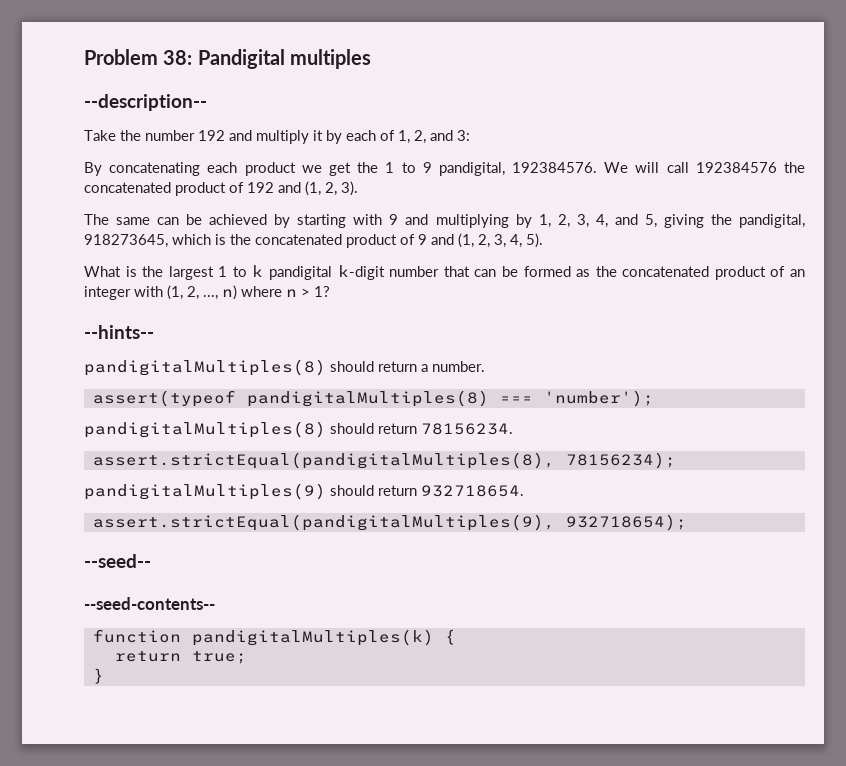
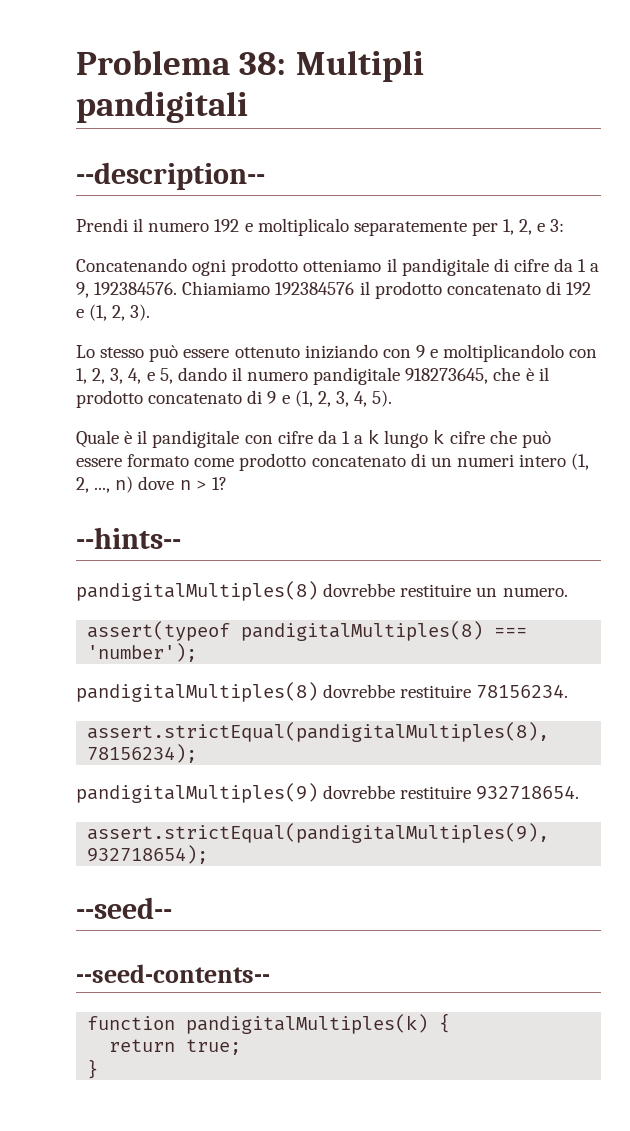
[84,49,371,69] [84,94,207,111] [84,130,453,144] Problem 38: Pandigital multiples // --description-- // Take the number 192 and multiply it by each of 1, 2, and -> [76,50,424,82] [76,91,248,123] [76,162,265,190] [76,218,546,236] Problema 38: Multipli pandigitali // --description-- // Prendi il numero 192 e moltiplicalo separatemente per 1, 2, e
[84,162,805,176] [84,181,358,196] [84,214,805,228] [84,234,454,248] By concatenating each product we get the 1 to 9 pandigital, 192384576. We will call 192384576 the concatenated product of 192 and (1, 2, 3). // The same can be achieved by starting with 9 and multiplying by 1, 2, 3, 4, and 5, giving the pandigital, 918273645, which is the concatenated product of 9 and -> [76,258,600,276] [76,281,592,299] [76,304,151,321] [76,344,598,362] [76,367,549,385] [76,390,290,408] Concatenando ogni prodotto otteniamo il pandigitale di cifre da 1 a 9, 192384576. Chiamiamo 192384576 il prodotto concatenato di 192 e (1, 2, 3). // Lo stesso può essere ottenuto iniziando con 9 e moltiplicandolo con 1, 2, 3, 4, e 5, dando il numero pandigitale 918273645, che è il prodotto concatenato di 9 e
[84,265,805,280] [84,286,163,300] What is the largest 1 to k pandigital k-digit number that can be formed as the concatenated product of an integer with -> [76,429,551,448] [76,453,567,471] Quale è il pandigitale con cifre da 1 a k lungo k cifre che può essere formato come prodotto concatenato di un numeri intero
[241,286,282,297] where -> [138,476,175,490] dove
[330,361,485,372] should return a number. -> [323,583,568,597] dovrebbe restituire un numero.
[330,423,417,434] should return -> [323,684,472,698] dovrebbe restituire
[330,485,417,496] should return -> [323,785,472,799] dovrebbe restituire

